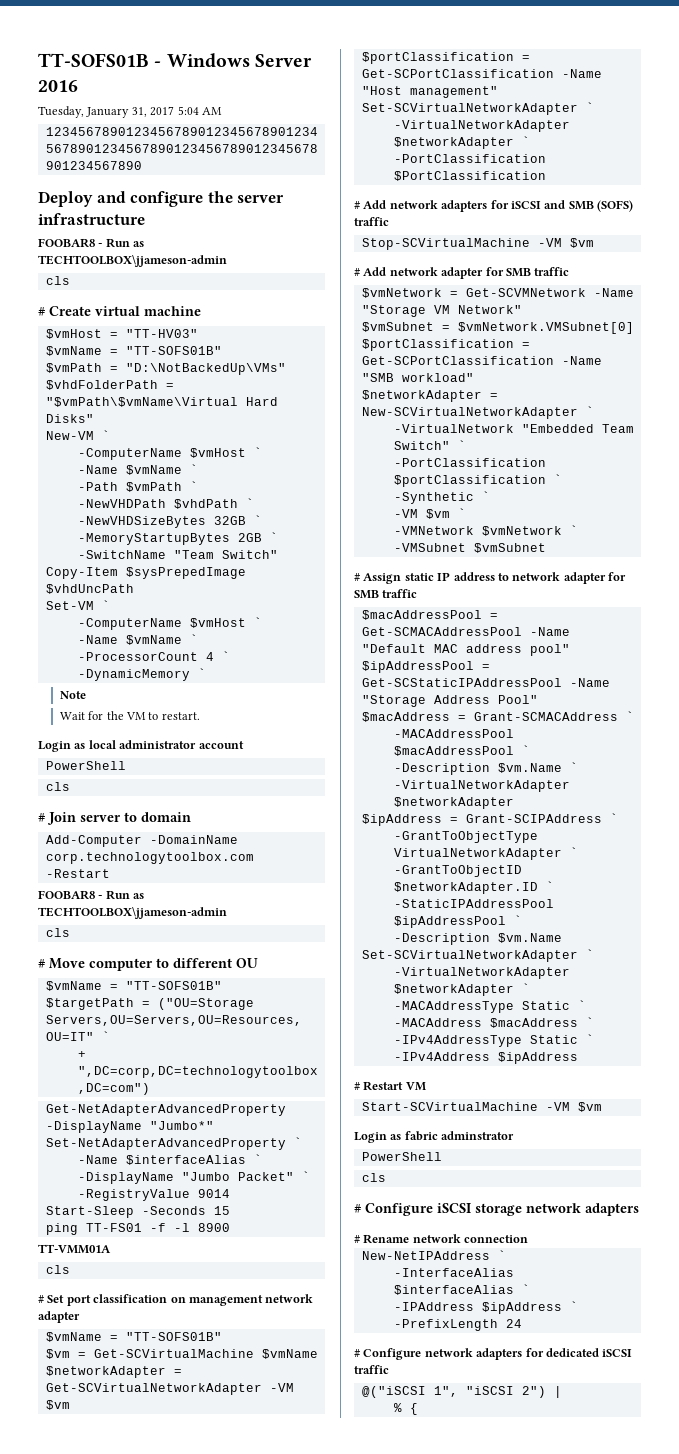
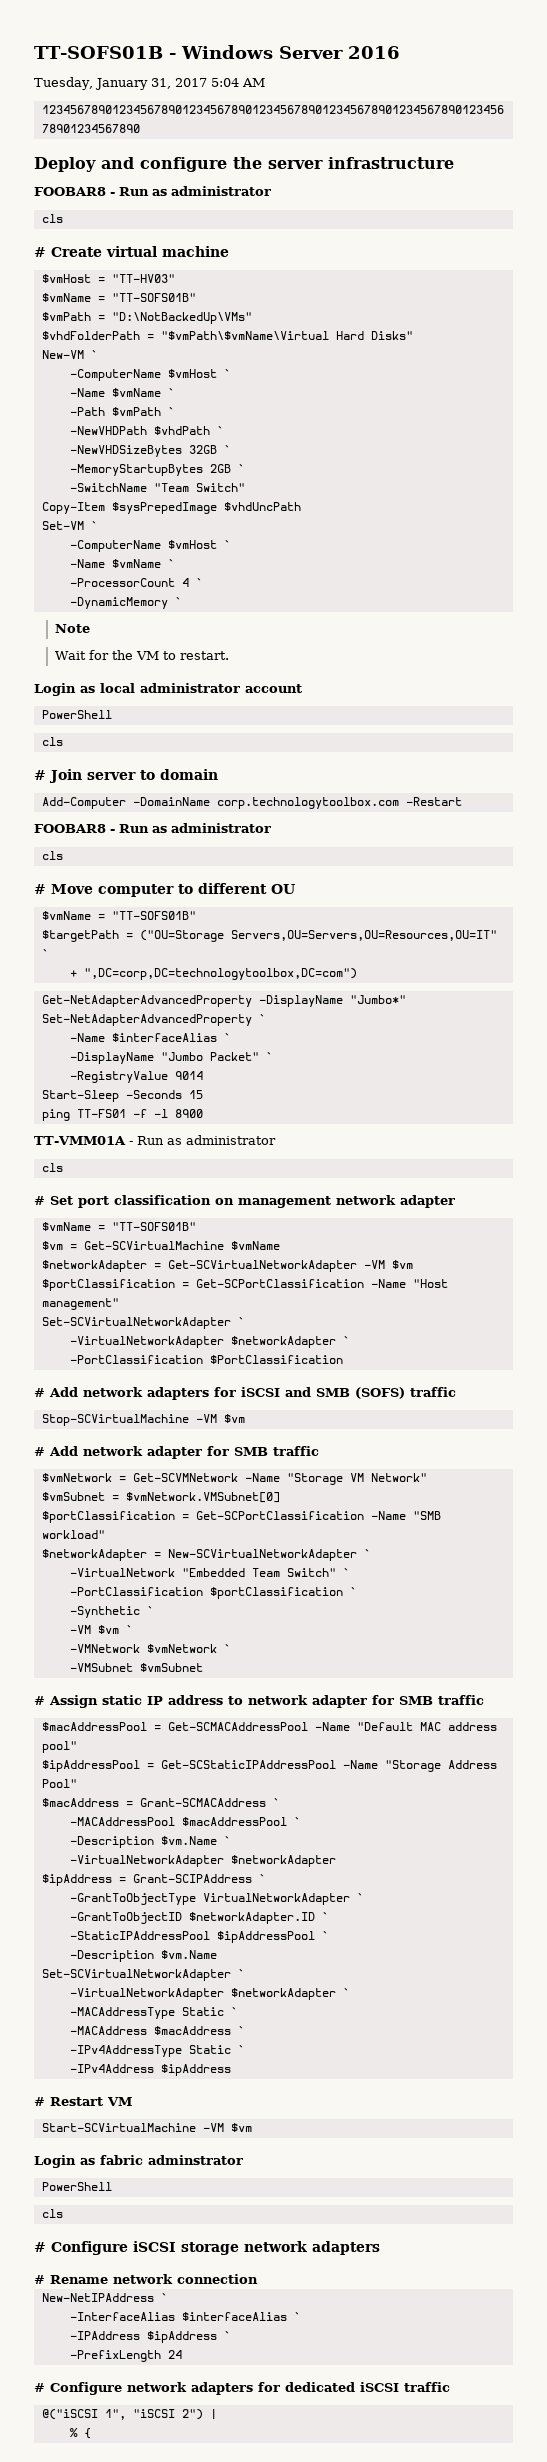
[38,255,227,267] TECHTOOLBOX\jjameson-admin -> [171,186,271,196] administrator
[38,907,227,919] TECHTOOLBOX\jjameson-admin -> [171,823,271,833] administrator
(111, 1249) none -> [128,1135,276,1145] - Run as administrator

